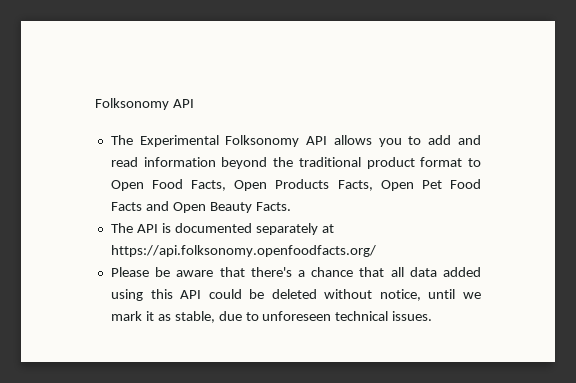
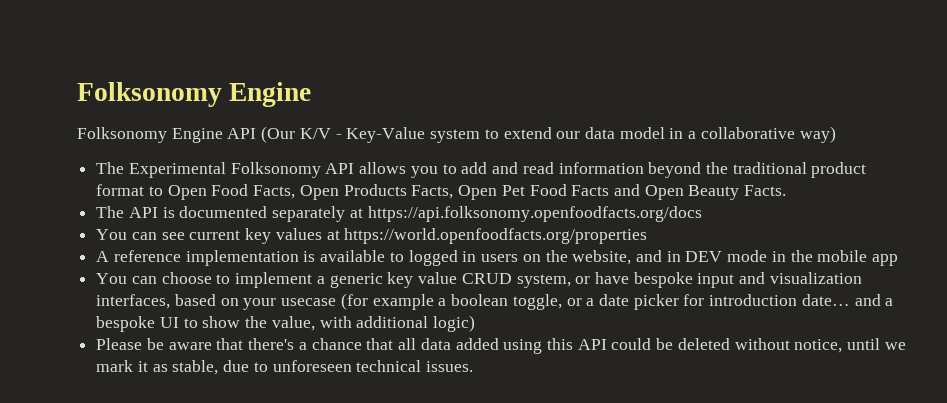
[95,98,194,110] Folksonomy API -> [77,82,312,107] [77,126,836,143] Folksonomy Engine // Folksonomy Engine API (Our K/V - Key-Value system to extend our data model in a collaborative way)
[110,245,376,257] https://api.folksonomy.openfoodfacts.org/ -> [367,206,702,222] [96,228,648,244] [96,250,899,266] [96,272,862,288] [96,293,894,310] [96,315,476,332] https://api.folksonomy.openfoodfacts.org/docs // You can see current key values at https://world.openfoodfacts.org/properties // A reference implementation is available to logged in users on the website, and in DEV mode in the mobile app // You can choose to implement a generic key value CRUD system, or have bespoke input and visualization interfaces, based on your usecase (for example a boolean toggle, or a date picker for introduction date… and a bespoke UI to show the value, with additional logic)

